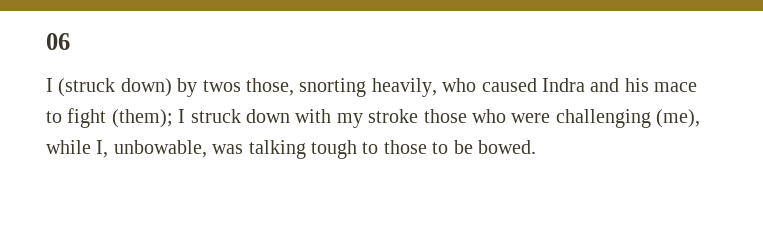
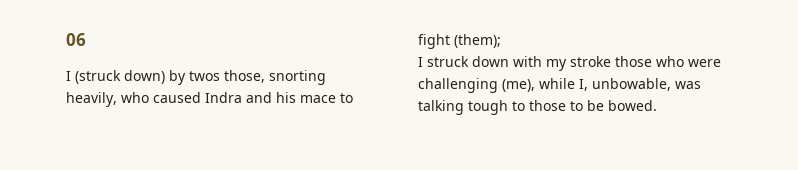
(173, 118) none -> (501, 41) //

